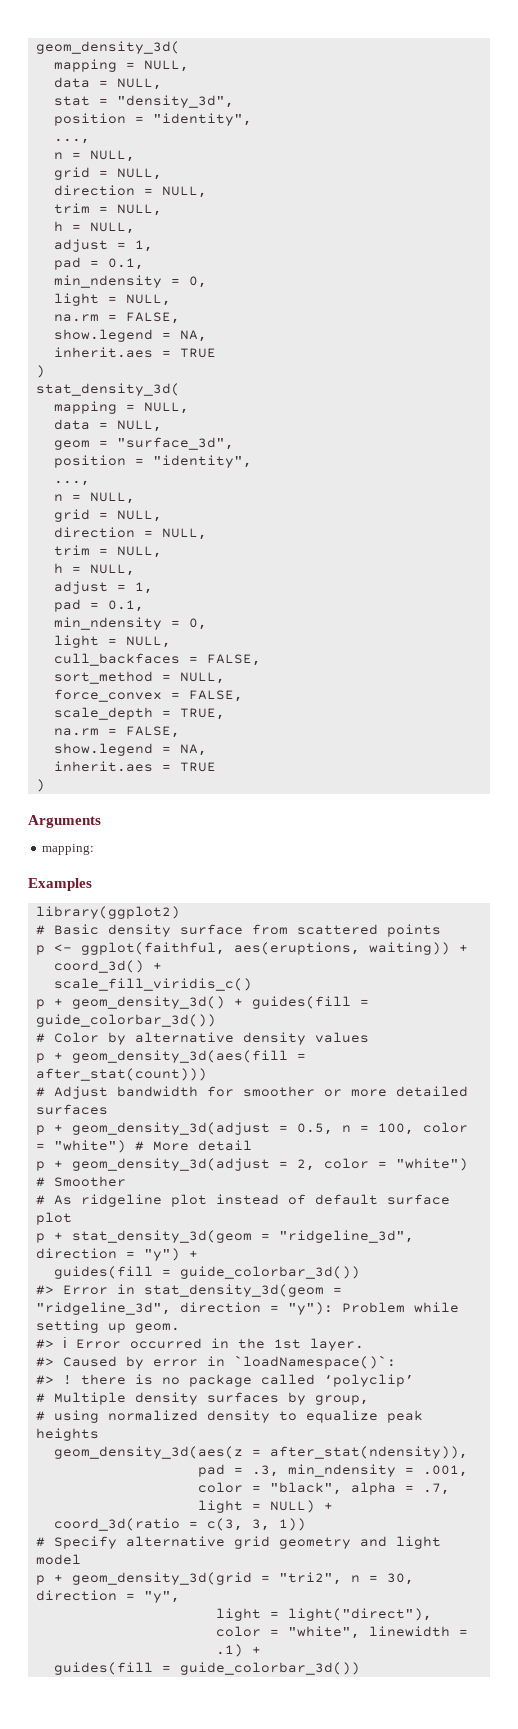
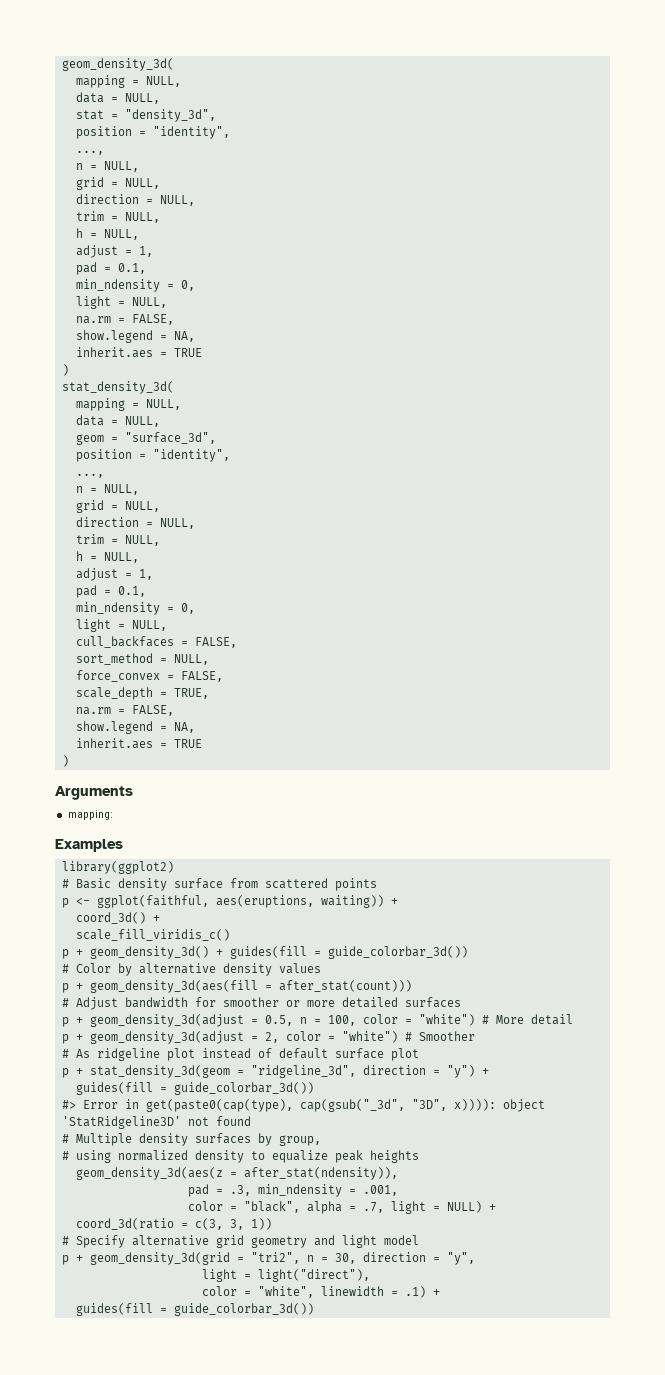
[143,1284,342,1297] [35,1302,459,1315] [35,1320,180,1333] [35,1337,364,1351] [35,1355,396,1369] [35,1374,414,1387] stat_density_3d(geom = "ridgeline_3d", direction = "y"): Problem while setting up geom. // #> ℹ Error occurred in the 1st layer. // #> Caused by error in `loadNamespace()`: // #> ! there is no package called ‘polyclip’ -> [145,1099,545,1112] [61,1116,251,1129] get(paste0(cap(type), cap(gsub("_3d", "3D", x)))): object 'StatRidgeline3D' not found

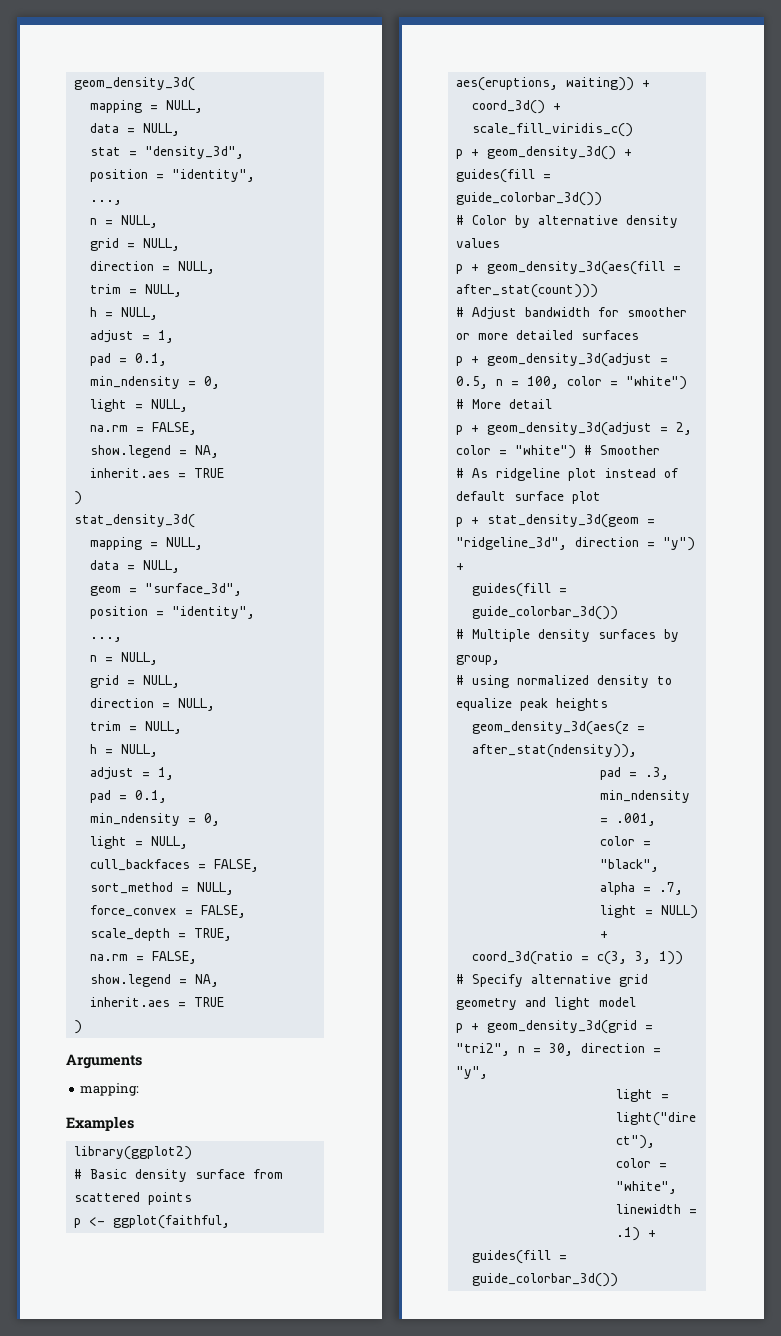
[61,1099,545,1112] [61,1116,251,1129] // #> Error in get(paste0(cap(type), cap(gsub("_3d", "3D", x)))): object 'StatRidgeline3D' not found -> (618, 613) none

